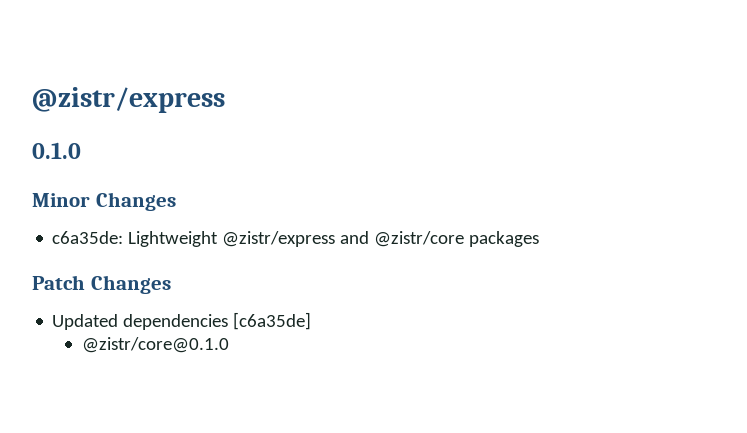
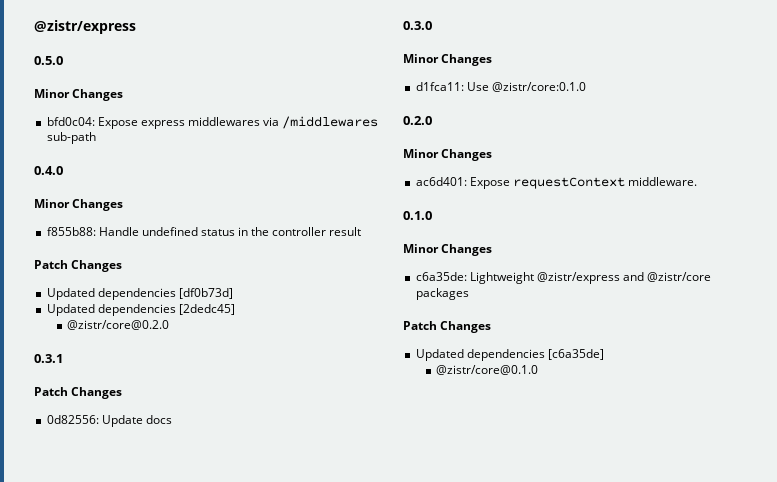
[32,87,225,113] @zistr/express -> [34,20,136,34] [34,56,63,65] [34,89,124,101] [46,116,379,129] [46,132,96,144] [34,166,63,175] [34,199,124,211] [46,227,362,236] [34,260,123,272] [46,288,233,300] [46,304,235,316] [67,320,170,330] [34,354,63,363] [34,387,123,399] [46,415,172,427] [403,21,432,30] [403,54,493,66] [415,82,586,92] [403,116,432,125] [403,149,493,161] [415,177,697,189] @zistr/express // 0.5.0 // Minor Changes // bfd0c04: Expose express middlewares via /middlewares sub-path // 0.4.0 // Minor Changes // f855b88: Handle undefined status in the controller result // Patch Changes // Updated dependencies [df0b73d] // Updated dependencies [2dedc45] // @zistr/core@0.2.0 // 0.3.1 // Patch Changes // 0d82556: Update docs // 0.3.0 // Minor Changes // d1fca11: Use @zistr/core:0.1.0 // 0.2.0 // Minor Changes // ac6d401: Expose requestContext middleware.

